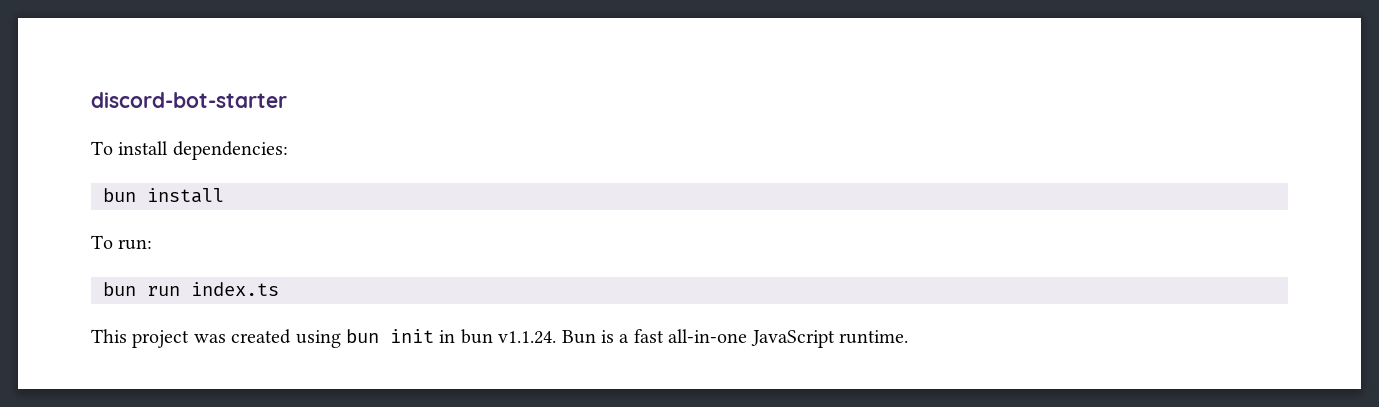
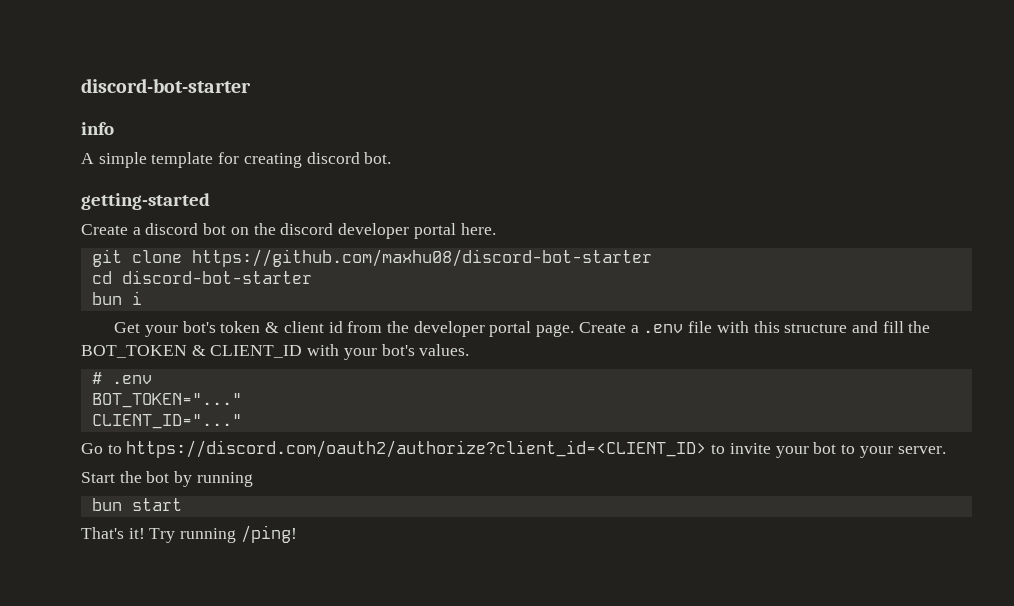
[91,92,287,108] [91,141,288,160] [103,188,224,203] [91,235,153,250] [103,282,279,296] [91,329,908,348] discord-bot-starter // To install dependencies: // bun install // To run: // bun run index.ts // This project was created using bun init in bun v1.1.24. Bun is a fast all-in-one JavaScript runtime. -> [81,78,251,93] [81,122,114,135] [81,152,392,168] [81,193,210,210] [81,223,496,239] [91,249,652,267] [91,270,312,284] [91,291,142,305] [114,321,931,337] [81,344,470,360] [91,372,152,384] [91,393,242,408] [91,414,242,429] [81,440,946,458] [81,471,253,487] [91,498,182,511] [81,525,297,543] discord-bot-starter // info // A simple template for creating discord bot. // getting-started // Create a discord bot on the discord developer portal here. // git clone https://github.com/maxhu08/discord-bot-starter // cd discord-bot-starter // bun i // Get your bot's token & client id from the developer portal page. Create a .env file with this structure and fill the BOT_TOKEN & CLIENT_ID with your bot's values. // # .env // BOT_TOKEN="..." // CLIENT_ID="..." // Go to https://discord.com/oauth2/authorize?client_id=<CLIENT_ID> to invite your bot to your server. // Start the bot by running // bun start // That's it! Try running /ping!

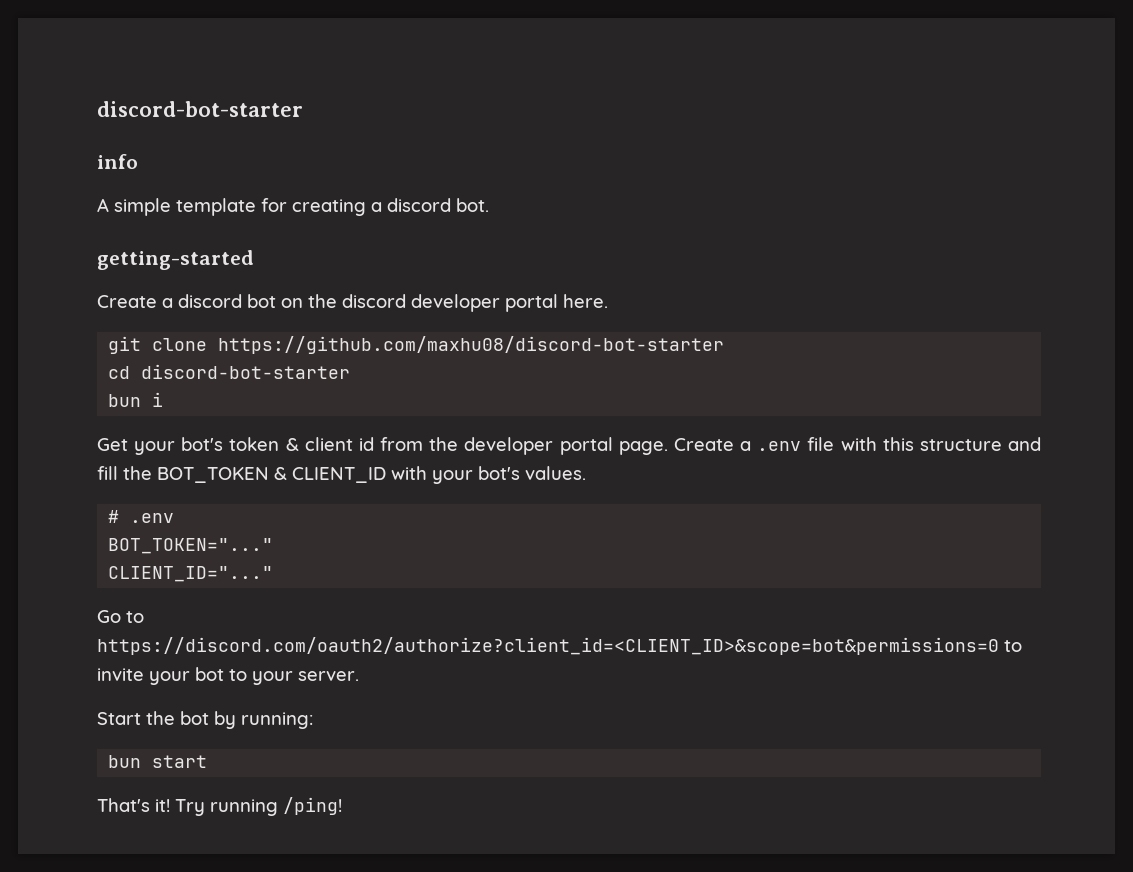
(302, 160) none -> [371,202,382,212] a
[126,440,707,458] https://discord.com/oauth2/authorize?client_id=<CLIENT_ID> -> [97,637,999,655] https://discord.com/oauth2/authorize?client_id=<CLIENT_ID>&scope=bot&permissions=0
[196,472,253,487] running -> [241,712,313,729] running:

